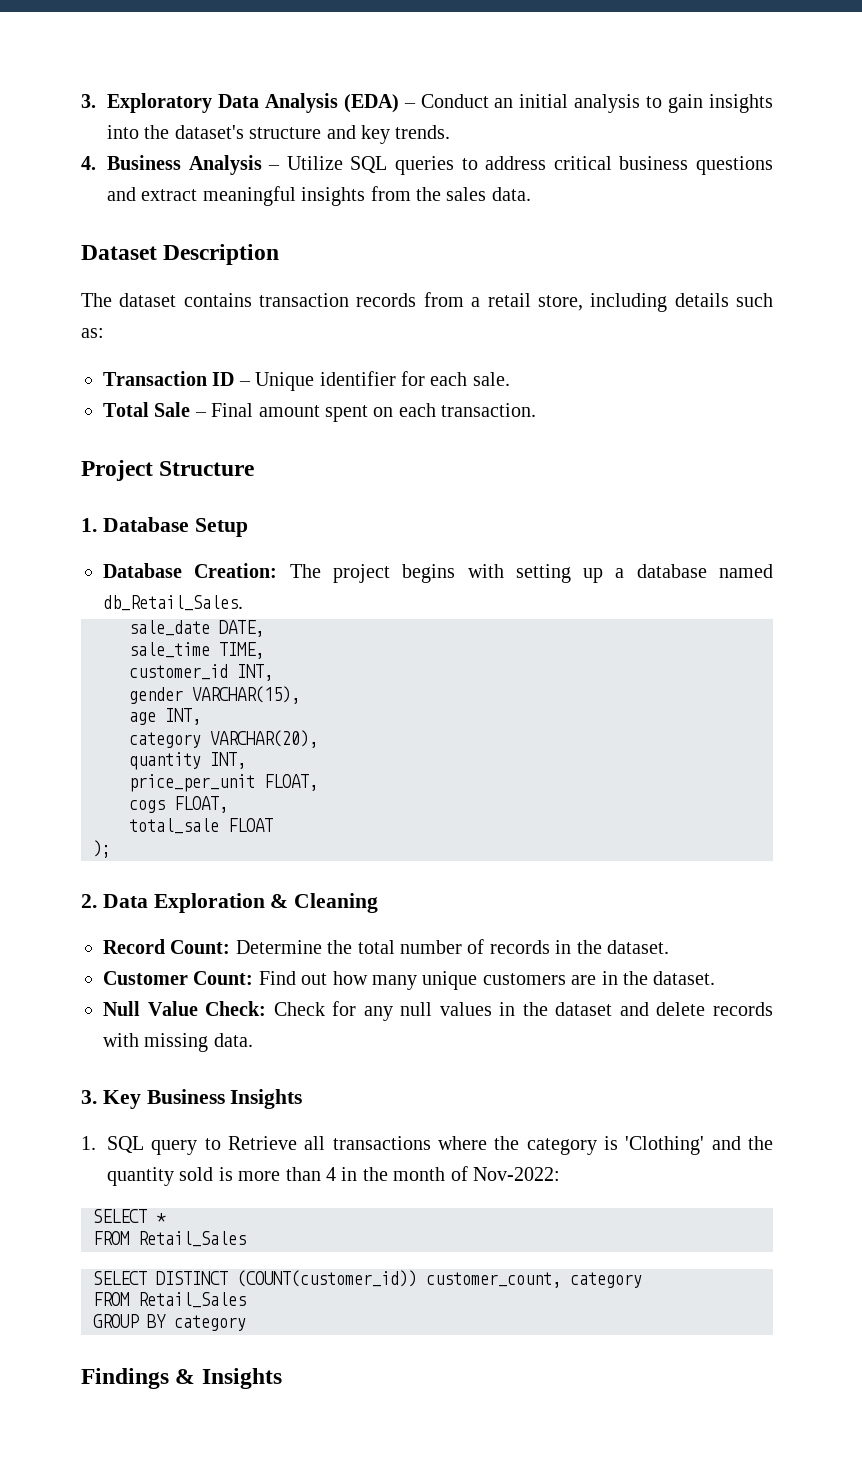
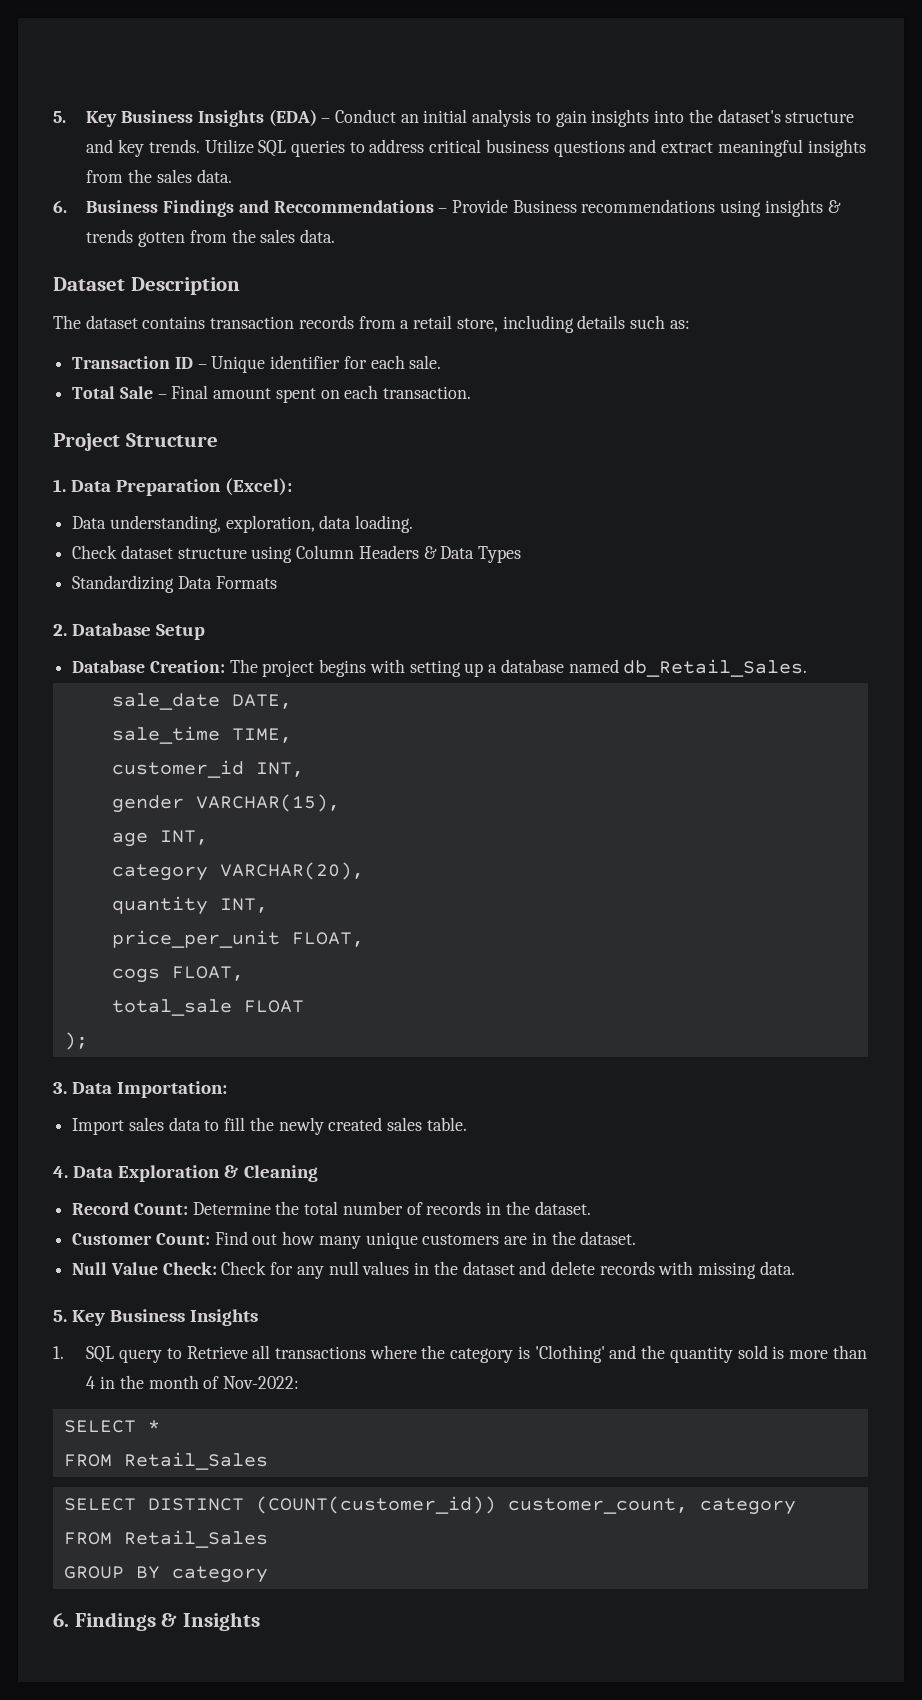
[81,93,338,113] 3. Exploratory Data Analysis -> [53,110,264,127] 5. Key Business Insights
[81,155,281,175] // 4. Business Analysis – -> (200, 146) none
(531, 194) none -> [53,199,841,217] [86,229,336,247] // 6. Business Findings and Reccommendations – Provide Business recommendations using insights & trends gotten from the sales data.
(97, 525) none -> [71,478,293,496] [72,515,414,533] [72,545,522,563] [72,575,277,593] [53,624,67,636] Data Preparation (Excel): // Data understanding, exploration, data loading. // Check dataset structure using Column Headers & Data Types // Standardizing Data Formats // 2.
[81,894,97,908] 2. -> [53,1081,228,1098] [72,1117,467,1135] [53,1166,68,1178] 3. Data Importation: // Import sales data to fill the newly created sales table. // 4.
[81,1090,97,1104] 3. -> [53,1310,67,1322] 5.
(246, 1323) none -> [53,1613,69,1627] 6.

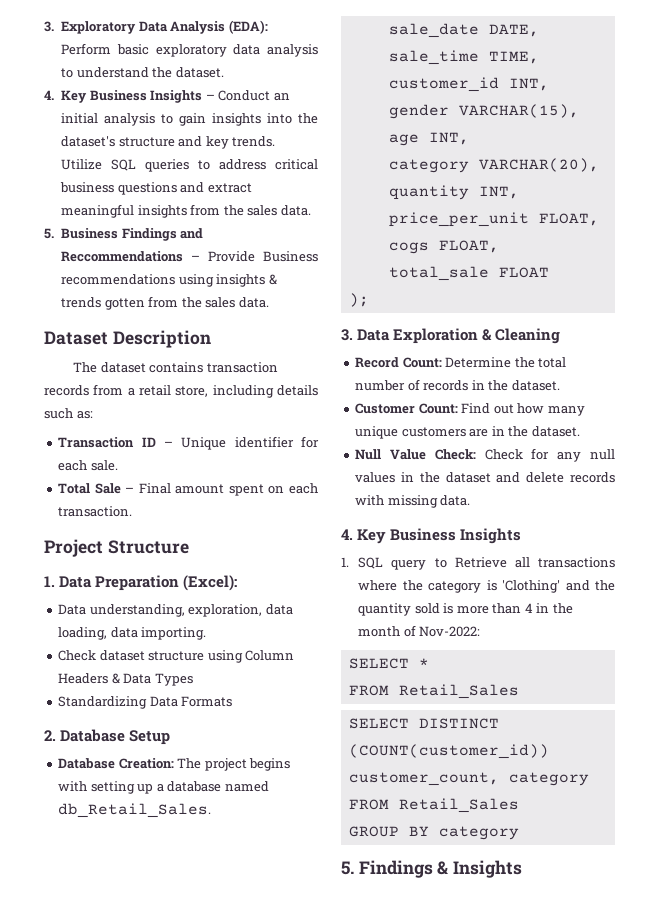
[53,109,317,127] 5. Key Business Insights (EDA) -> [44,20,268,34] [61,43,318,57] [61,67,224,78] [44,90,203,103] 3. Exploratory Data Analysis (EDA): Perform basic exploratory data analysis to understand the dataset. // 4. Key Business Insights
[53,200,67,213] 6. -> [44,228,54,239] 5.
[355,515,414,533] loading. -> [58,627,207,640] loading, data importing.
[117,1081,228,1098] [72,1117,467,1135] [53,1166,114,1178] Importation: // Import sales data to fill the newly created sales table. // 4. Data -> (391, 335) none
[53,1310,67,1322] 5. -> [341,529,353,540] 4.
[53,1613,69,1627] 6. -> [341,861,354,875] 5.

